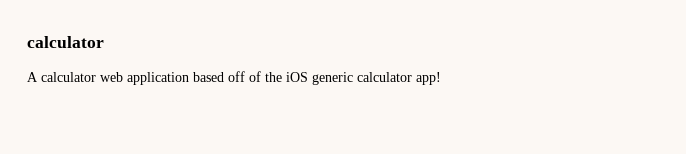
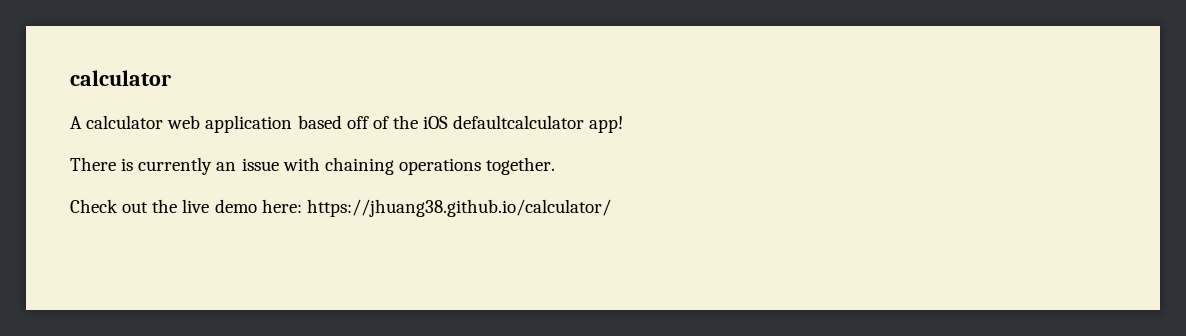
[312,72,412,85] generic calculator -> [453,115,585,129] defaultcalculator
(441, 78) none -> [70,157,556,175] [70,199,611,217] // There is currently an issue with chaining operations together. // Check out the live demo here: https://jhuang38.github.io/calculator/

